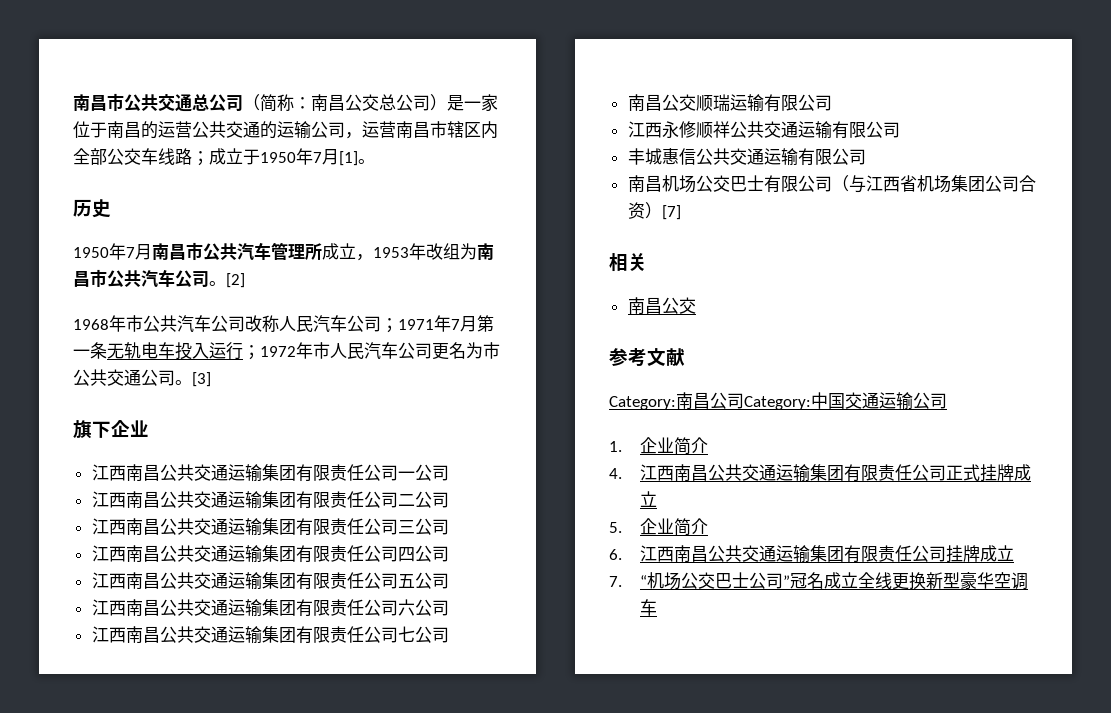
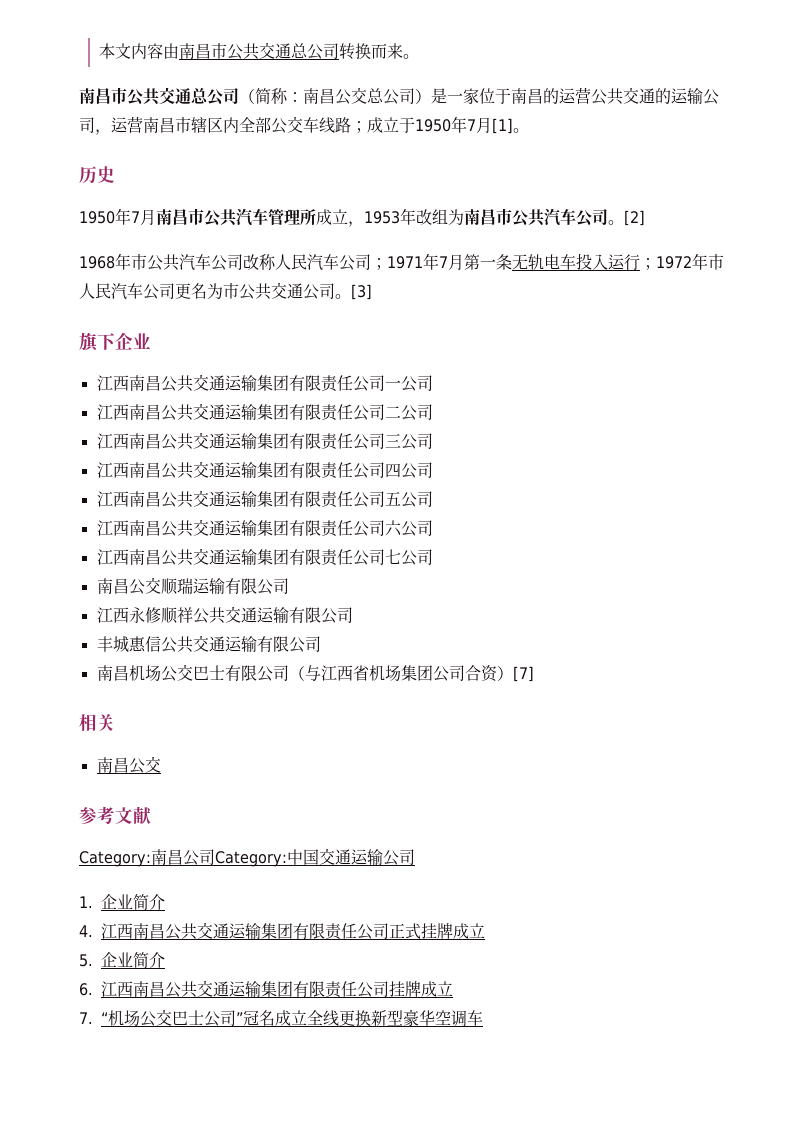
(73, 102) none -> [98,42,419,60] 本文内容由南昌市公共交通总公司转换而来。 //

